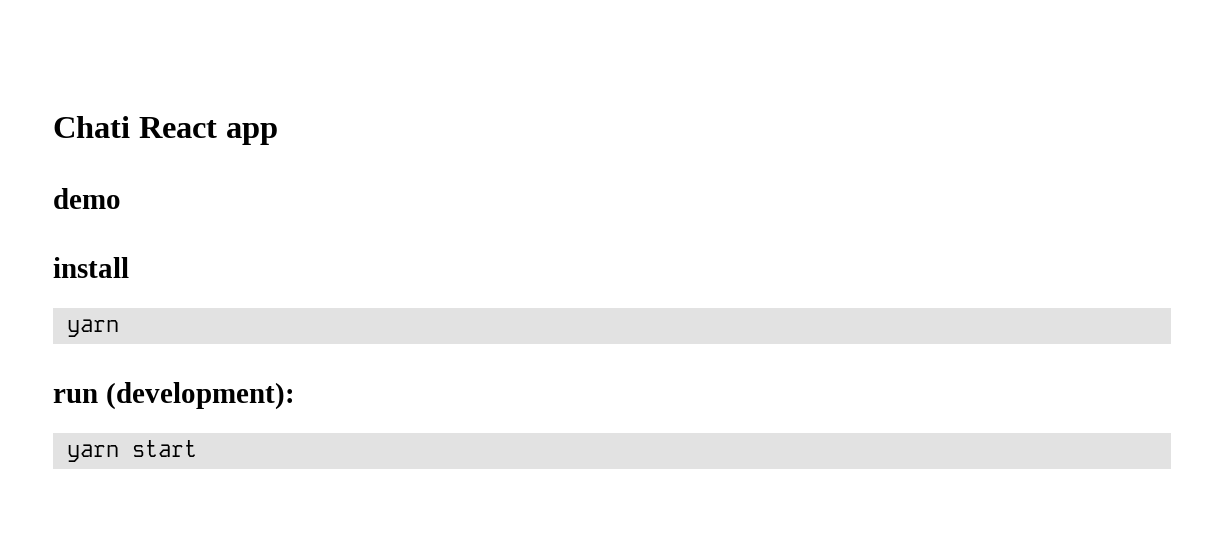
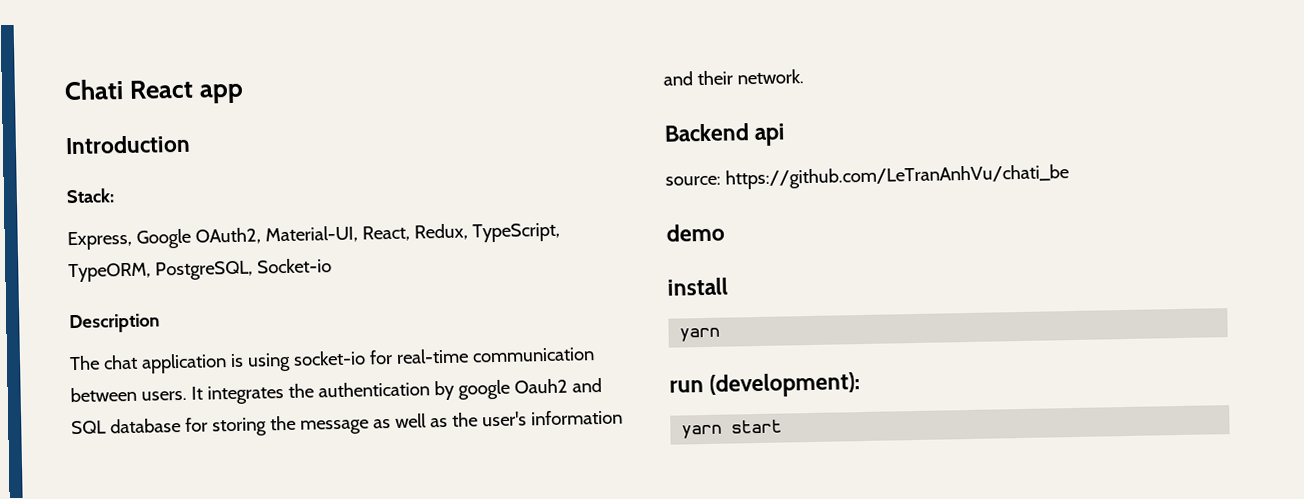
(278, 134) none -> [65,134,191,155] [66,188,115,204] [67,222,560,251] [68,258,332,283] [69,313,160,334] [69,347,595,374] [70,377,602,405] [71,409,623,437] [663,69,804,86] [664,123,787,147] [665,164,1069,190] // Introduction // Stack: // Express, Google OAuth2, Material-UI, React, Redux, TypeScript, TypeORM, PostgreSQL, Socket-io // Description // The chat application is using socket-io for real-time communication between users. It integrates the authentication by google Oauh2 and SQL database for storing the message as well as the user's information and their network. // Backend api // source: https://github.com/LeTranAnhVu/chati_be

